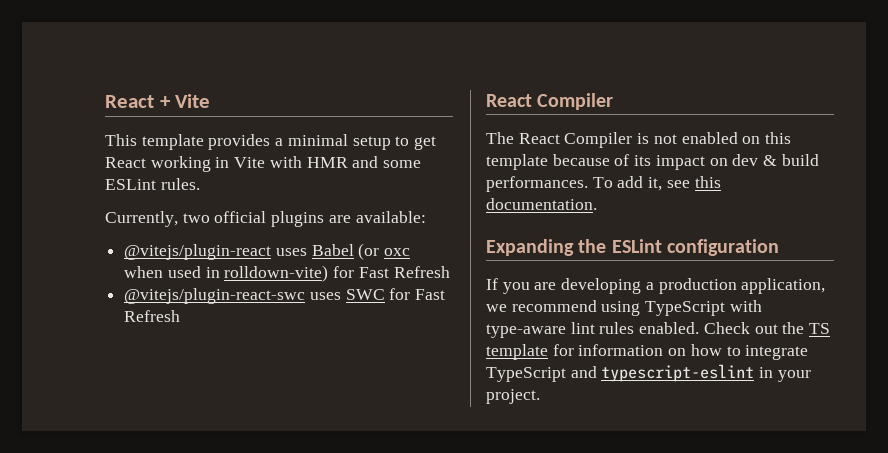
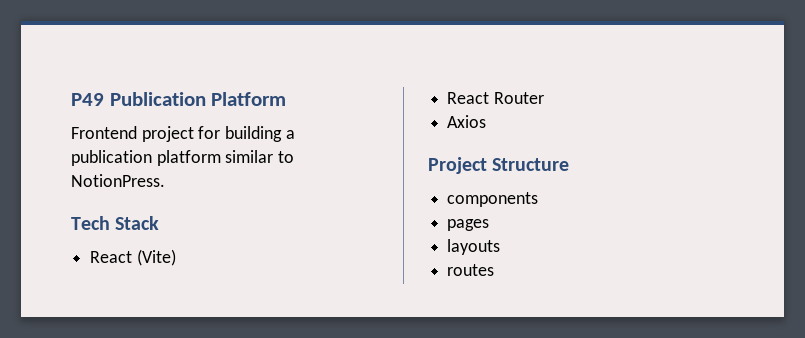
[105,94,211,108] [105,134,437,150] [105,156,422,172] [105,178,200,190] [105,211,426,227] [124,243,411,260] [124,265,450,282] [124,288,446,304] [124,310,181,322] [486,93,614,110] [486,132,792,148] [486,154,819,170] [486,176,721,192] [486,198,597,210] [486,239,779,256] [486,278,826,294] [486,300,762,316] [486,322,831,338] [486,344,809,360] [486,364,811,382] [486,389,540,404] React + Vite // This template provides a minimal setup to get React working in Vite with HMR and some ESLint rules. // Currently, two official plugins are available: // @vitejs/plugin-react uses Babel (or oxc when used in rolldown-vite) for Fast Refresh // @vitejs/plugin-react-swc uses SWC for Fast Refresh // React Compiler // The React Compiler is not enabled on this template because of its impact on dev & build performances. To add it, see this documentation. // Expanding the ESLint configuration // If you are developing a production application, we recommend using TypeScript with type-aware lint rules enabled. Check out the TS template for information on how to integrate TypeScript and typescript-eslint in your project. -> [71,92,287,106] [71,126,295,142] [71,150,295,166] [71,174,165,187] [71,216,160,230] [90,249,176,266] [447,92,544,104] [447,115,487,128] [428,157,570,174] [447,192,539,207] [447,219,490,231] [447,239,501,255] [447,264,495,276] P49 Publication Platform // Frontend project for building a publication platform similar to NotionPress. // Tech Stack // React (Vite) // React Router // Axios // Project Structure // components // pages // layouts // routes

